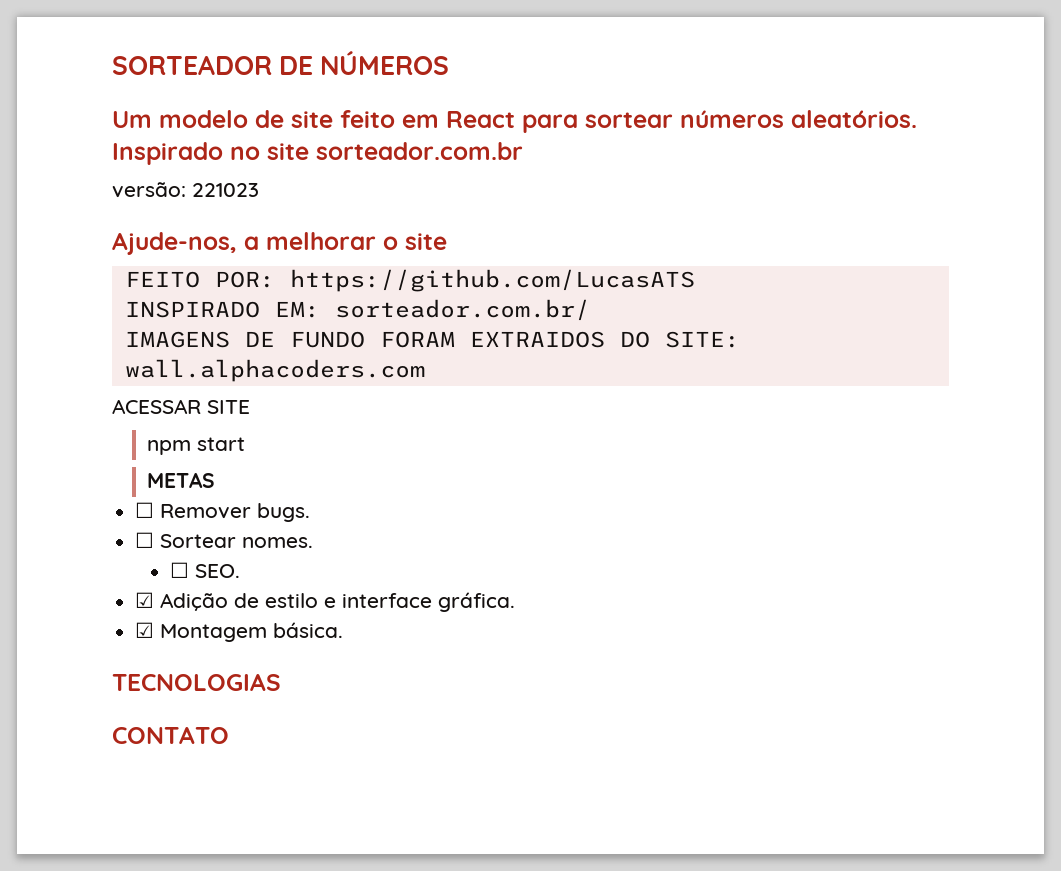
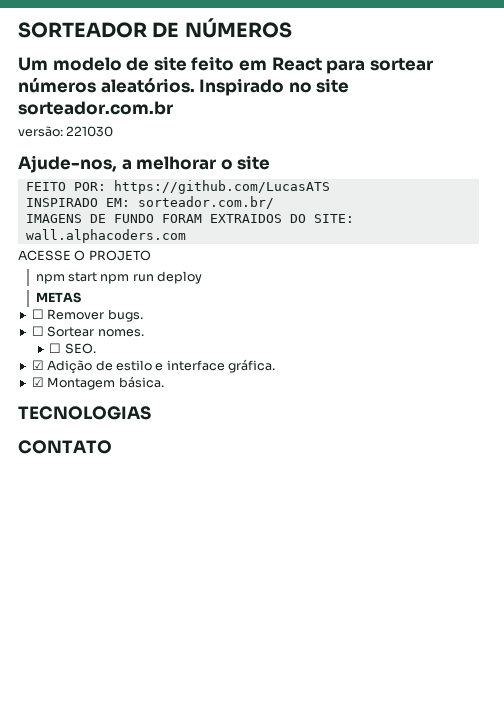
[192,183,259,197] 221023 -> [66,126,114,137] 221030
[112,399,250,414] ACESSAR SITE -> [18,250,151,261] ACESSE O PROJETO
(246, 444) none -> [100,271,203,284] npm run deploy

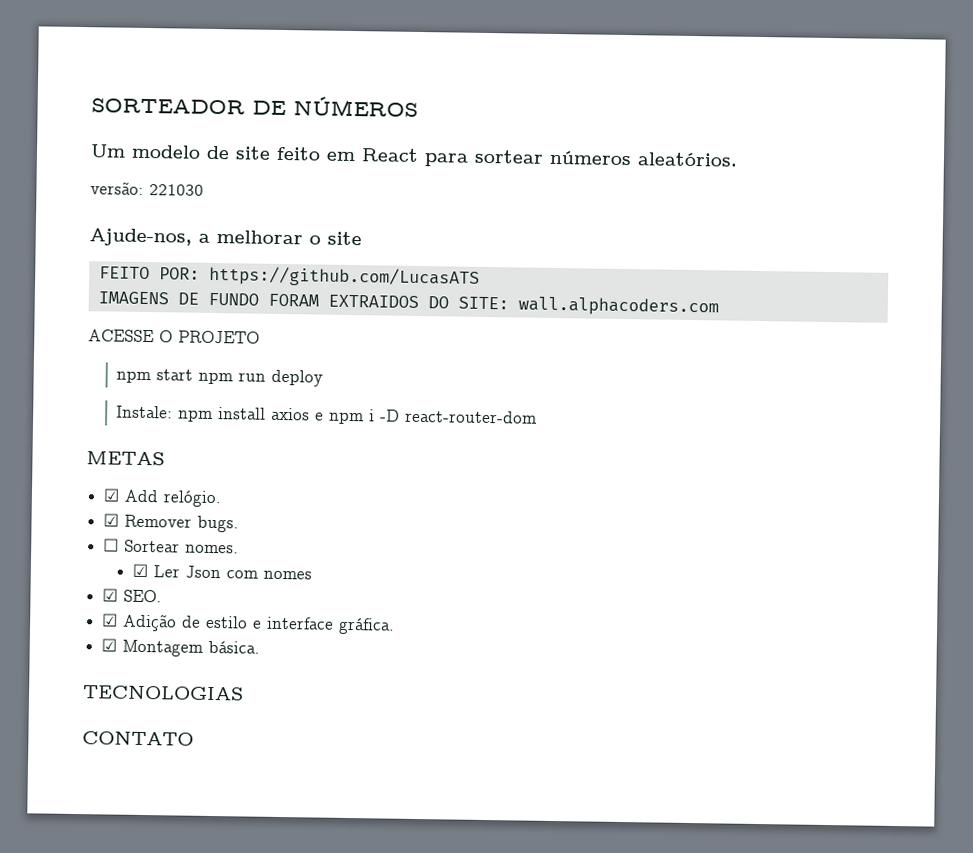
[199,78,350,96] [18,101,173,115] Inspirado no site sorteador.com.br -> (738, 159) none
[25,196,274,209] // INSPIRADO EM: sorteador.com.br/ -> (480, 276) none
[35,292,81,303] [31,309,44,319] METAS // ☐ -> [116,405,538,425] [86,451,165,466] [103,488,223,508] [103,513,120,527] Instale: npm install axios e npm i -D react-router-dom // METAS // ☑ Add relógio. // ☑
[49,343,62,353] ☐ -> [131,563,312,580] [102,588,119,602] ☑ Ler Json com nomes // ☑

